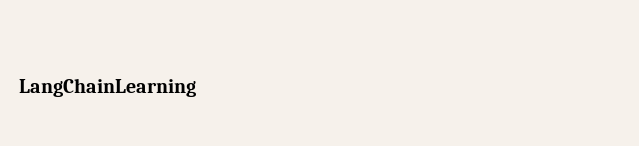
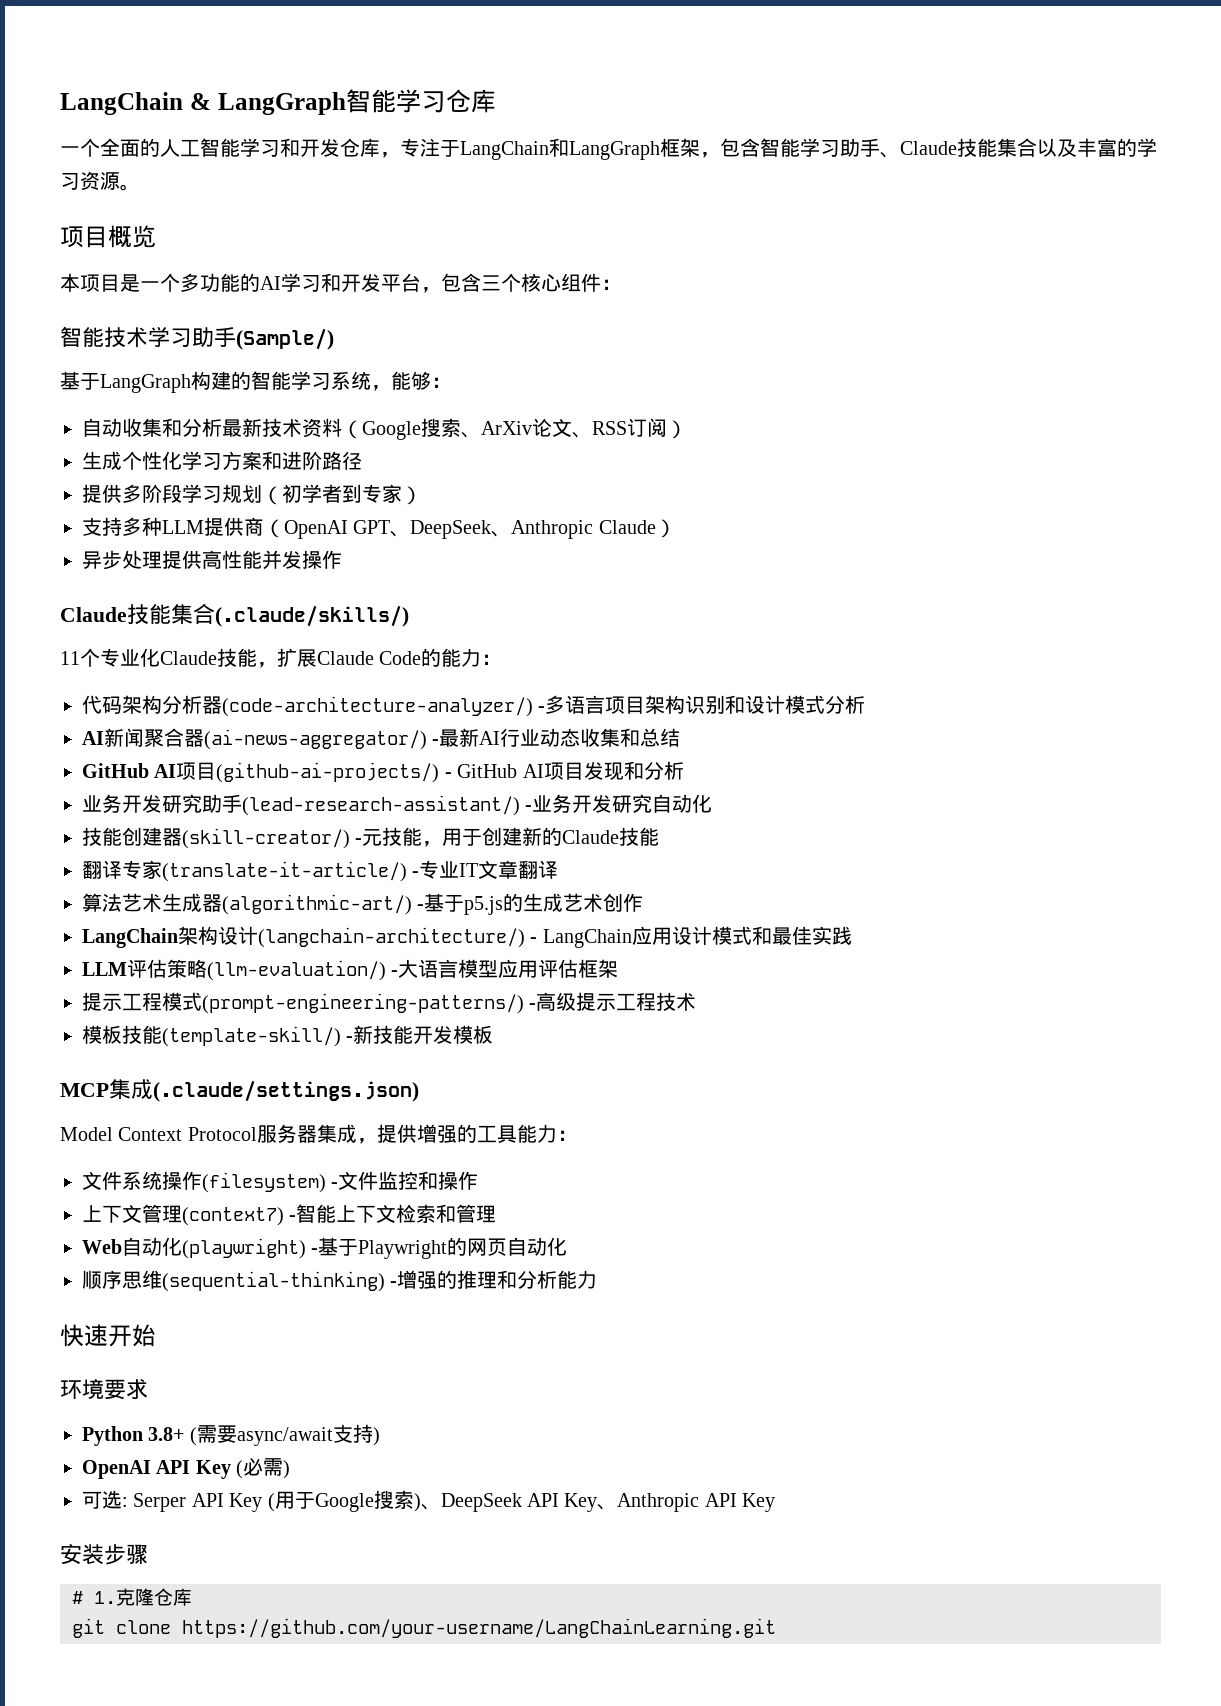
[19,78,196,97] LangChainLearning -> [60,89,496,115] [60,138,1157,160] [60,171,140,191] [60,225,156,248] [60,273,621,293] [60,326,334,350] [60,371,451,393] [82,418,687,440] [82,451,362,470] [82,484,422,505] [82,517,676,539] [82,550,342,570] [60,603,409,627] [60,648,502,668] [82,695,866,717] [82,728,681,750] [82,761,684,783] [82,794,713,816] [82,827,660,849] [82,860,559,882] [82,893,644,915] [82,926,852,948] [82,959,619,981] [82,992,697,1014] [82,1025,494,1047] [60,1079,419,1102] [60,1124,577,1144] [82,1171,479,1193] [82,1204,497,1226] [82,1237,568,1259] [82,1270,598,1292] [60,1324,156,1347] [60,1379,148,1400] [82,1424,380,1446] [82,1458,291,1479] [82,1490,776,1512] [60,1544,148,1565] [72,1588,192,1606] [72,1618,776,1638] LangChain & LangGraph智能学习仓库 // 一个全面的人工智能学习和开发仓库，专注于LangChain和LangGraph框架，包含智能学习助手、Claude技能集合以及丰富的学习资源。 // 项目概览 // 本项目是一个多功能的AI学习和开发平台，包含三个核心组件： // 智能技术学习助手(Sample/) // 基于LangGraph构建的智能学习系统，能够： // 自动收集和分析最新技术资料（Google搜索、ArXiv论文、RSS订阅） // 生成个性化学习方案和进阶路径 // 提供多阶段学习规划（初学者到专家） // 支持多种LLM提供商（OpenAI GPT、DeepSeek、Anthropic Claude） // 异步处理提供高性能并发操作 // Claude技能集合(.claude/skills/) // 11个专业化Claude技能，扩展Claude Code的能力： // 代码架构分析器(code-architecture-analyzer/) -多语言项目架构识别和设计模式分析 // AI新闻聚合器(ai-news-aggregator/) -最新AI行业动态收集和总结 // GitHub AI项目(github-ai-projects/) - GitHub AI项目发现和分析 // 业务开发研究助手(lead-research-assistant/) -业务开发研究自动化 // 技能创建器(skill-creator/) -元技能，用于创建新的Claude技能 // 翻译专家(translate-it-article/) -专业IT文章翻译 // 算法艺术生成器(algorithmic-art/) -基于p5.js的生成艺术创作 // LangChain架构设计(langchain-architecture/) - LangChain应用设计模式和最佳实践 // LLM评估策略(llm-evaluation/) -大语言模型应用评估框架 // 提示工程模式(prompt-engineering-patterns/) -高级提示工程技术 // 模板技能(template-skill/) -新技能开发模板 // MCP集成(.claude/settings.json) // Model Context Protocol服务器集成，提供增强的工具能力： // 文件系统操作(filesystem) -文件监控和操作 // 上下文管理(context7) -智能上下文检索和管理 // Web自动化(playwright) -基于Playwright的网页自动化 // 顺序思维(sequential-thinking) -增强的推理和分析能力 // 快速开始 // 环境要求 // Python 3.8+ (需要async/await支持) // OpenAI API Key (必需) // 可选: Serper API Key (用于Google搜索)、DeepSeek API Key、Anthropic API Key // 安装步骤 // # 1.克隆仓库 // git clone https://github.com/your-username/LangChainLearning.git

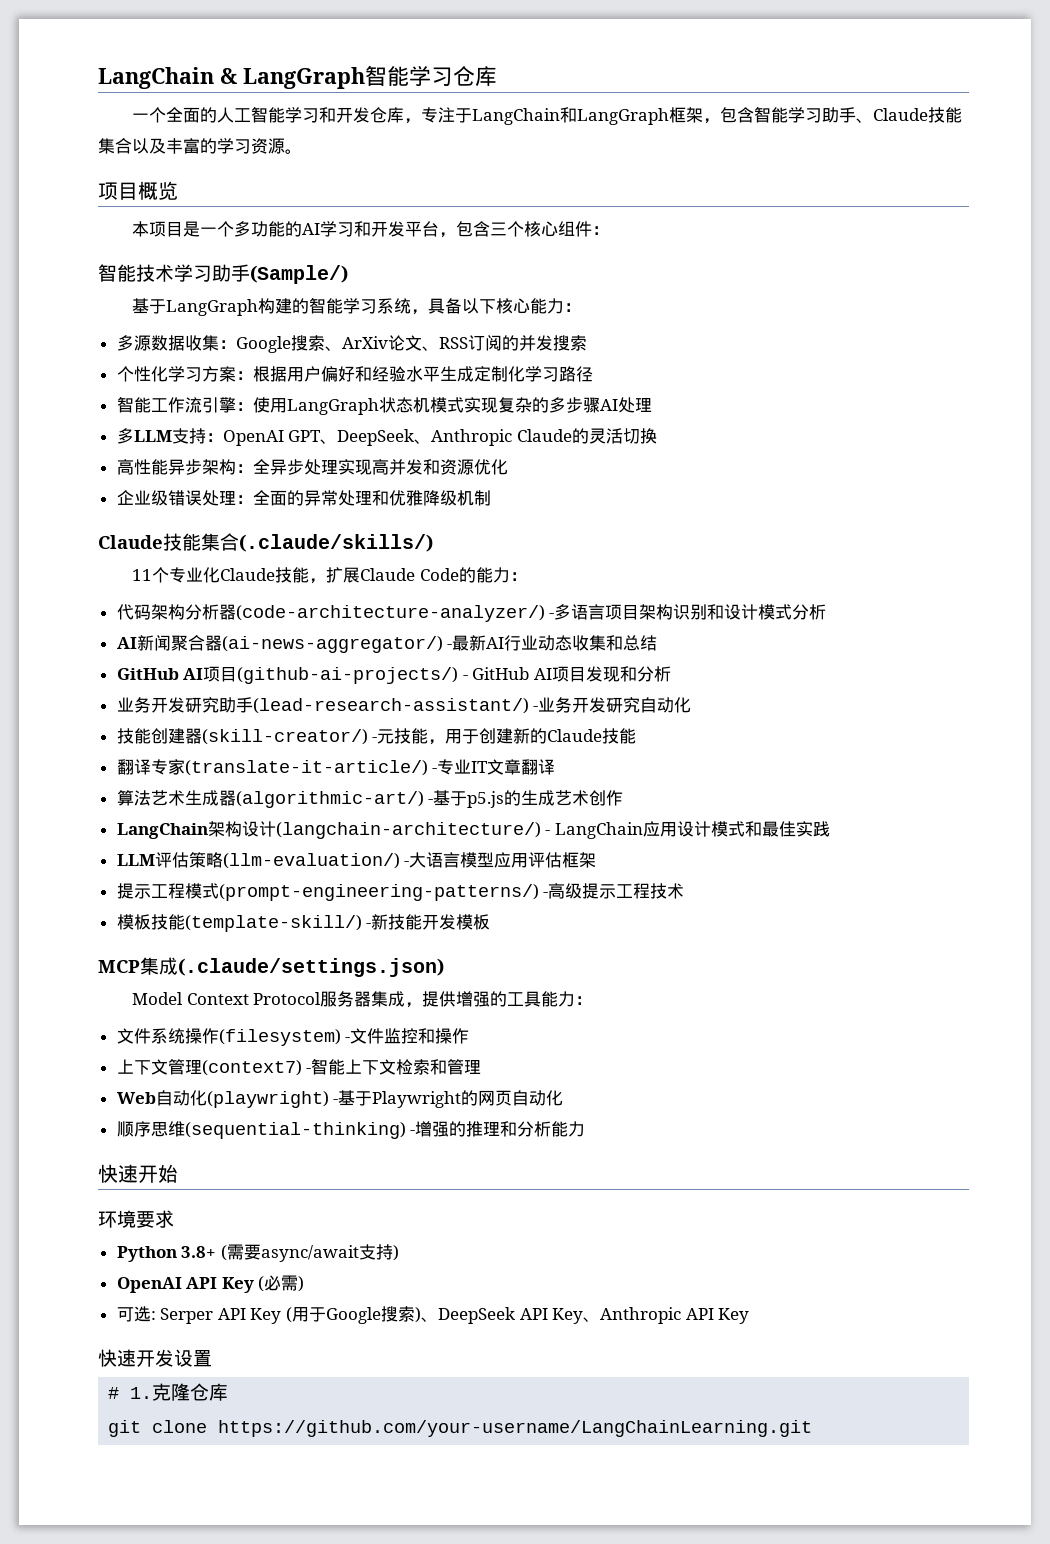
[391,371,451,390] [82,418,362,439] 能够： // 自动收集和分析最新技术资料（ -> [427,298,581,314] [116,335,236,351] 具备以下核心能力： // 多源数据收集：
[667,420,687,439] [82,451,122,470] ） // 生成 -> [501,335,587,351] 的并发搜索 //
[262,451,362,470] [82,484,422,505] [82,517,284,538] 和进阶路径 // 提供多阶段学习规划（初学者到专家） // 支持多种LLM提供商（ -> [235,366,593,382] [116,396,652,415] [116,428,223,444] ：根据用户偏好和经验水平生成定制化学习路径 // 智能工作流引擎：使用LangGraph状态机模式实现复杂的多步骤AI处理 // 多LLM支持：
[655,519,676,538] [82,550,342,570] ） // 异步处理提供高性能并发操作 -> [571,428,657,444] [116,459,508,475] [116,490,491,506] 的灵活切换 // 高性能异步架构：全异步处理实现高并发和资源优化 // 企业级错误处理：全面的异常处理和优雅降级机制
[60,1544,148,1565] 安装步骤 -> [98,1349,212,1367] 快速开发设置

